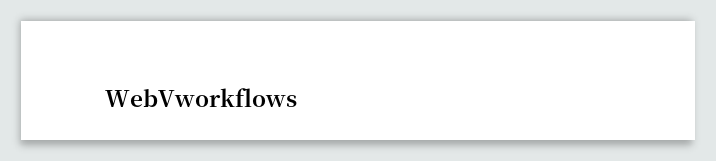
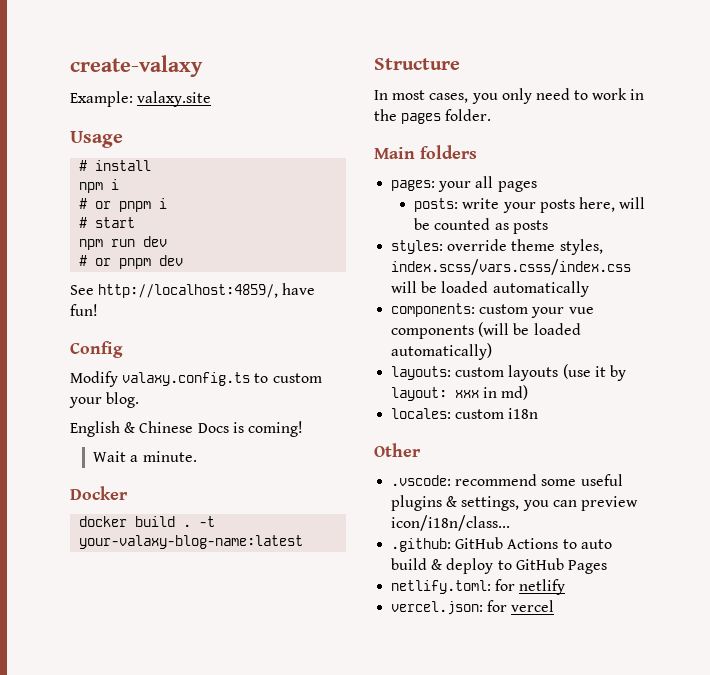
[105,88,297,107] WebVworkflows -> [70,55,203,77] [70,91,212,107] [70,131,123,148] [79,160,152,171] [79,179,120,193] [79,198,168,212] [79,217,136,228] [79,236,168,250] [79,255,184,269] [70,283,316,298] [70,304,98,316] [70,341,123,358] [70,371,322,387] [69,392,140,408] [70,421,303,437] [93,451,197,462] [70,486,128,500] [79,516,216,527] [79,535,304,549] [374,58,460,70] [374,88,645,104] [374,109,492,124] [374,145,477,159] [391,176,537,192] [414,197,646,213] [414,218,548,234] [391,239,603,255] [391,259,632,275] [391,281,589,297] [391,303,594,318] [391,322,581,339] [391,343,493,360] [391,364,626,381] [391,385,529,401] [391,408,539,419] [374,443,421,457] [391,474,623,486] [391,495,638,511] [391,515,511,531] [391,537,612,552] [391,558,607,574] [391,579,566,595] [391,600,555,615] create-valaxy // Example: valaxy.site // Usage // # install // npm i // # or pnpm i // # start // npm run dev // # or pnpm dev // See http://localhost:4859/, have fun! // Config // Modify valaxy.config.ts to custom your blog. // English & Chinese Docs is coming! // Wait a minute. // Docker // docker build . -t your-valaxy-blog-name:latest // Structure // In most cases, you only need to work in the pages folder. // Main folders // pages: your all pages // posts: write your posts here, will be counted as posts // styles: override theme styles, index.scss/vars.csss/index.css will be loaded automatically // components: custom your vue components (will be loaded automatically) // layouts: custom layouts (use it by layout: xxx in md) // locales: custom i18n // Other // .vscode: recommend some useful plugins & settings, you can preview icon/i18n/class... // .github: GitHub Actions to auto build & deploy to GitHub Pages // netlify.toml: for netlify // vercel.json: for vercel

